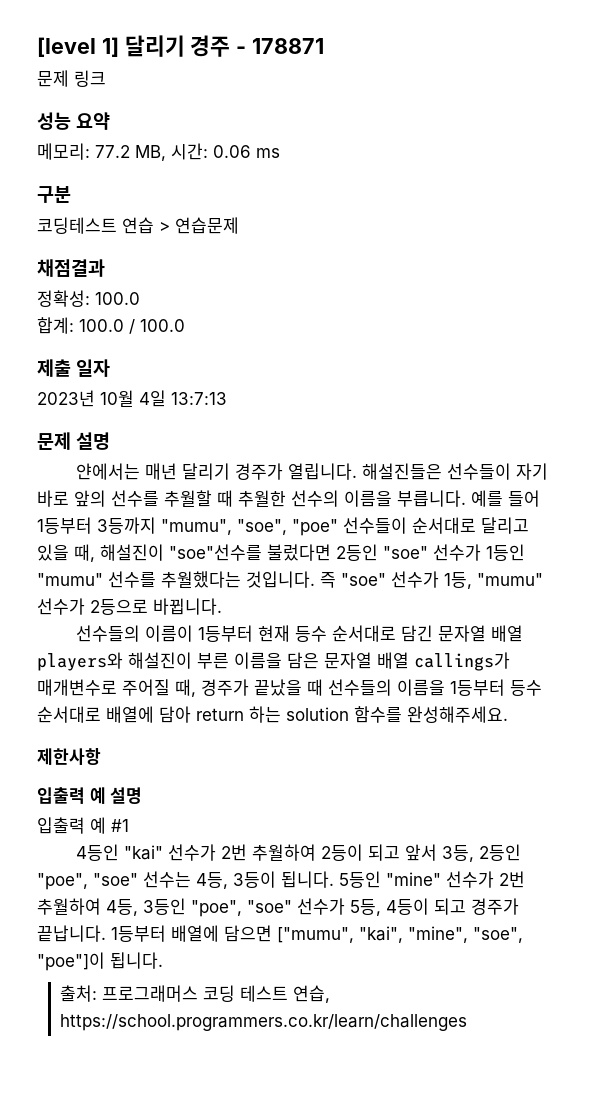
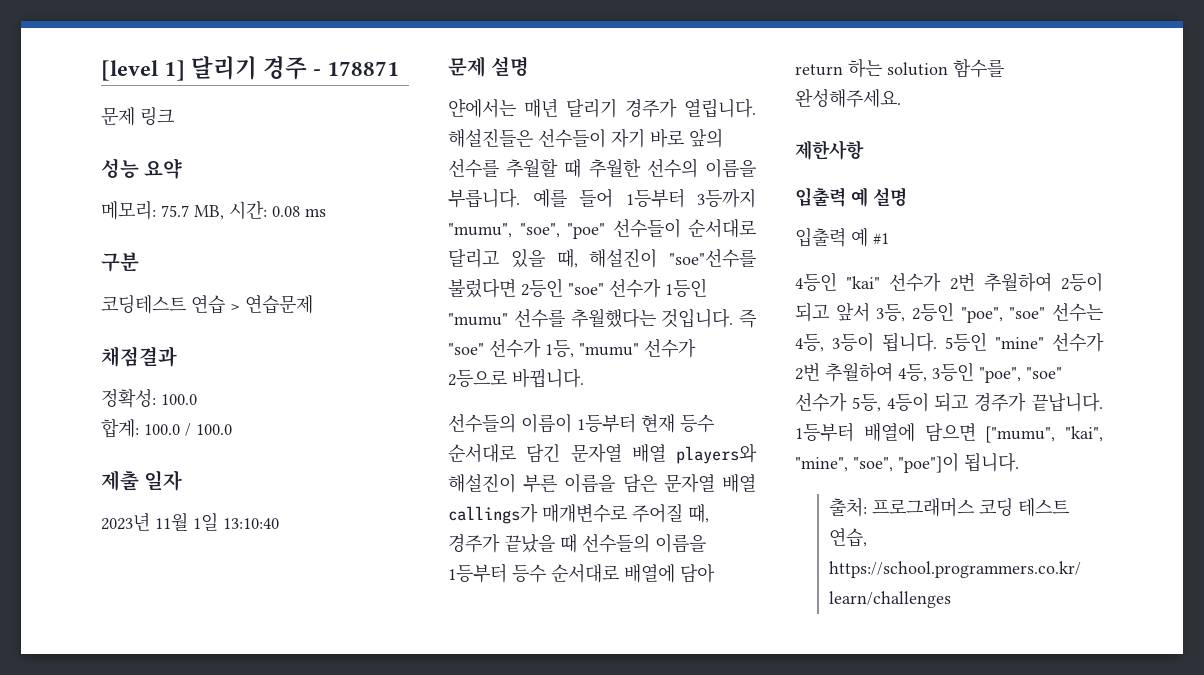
[95,145,130,158] 77.2 -> [161,205,189,217] 75.7
[213,145,251,158] 0.06 -> [272,206,300,217] 0.08
[100,390,227,407] 10월 4일 13:7:13 -> [155,513,279,531] 11월 1일 13:10:40

